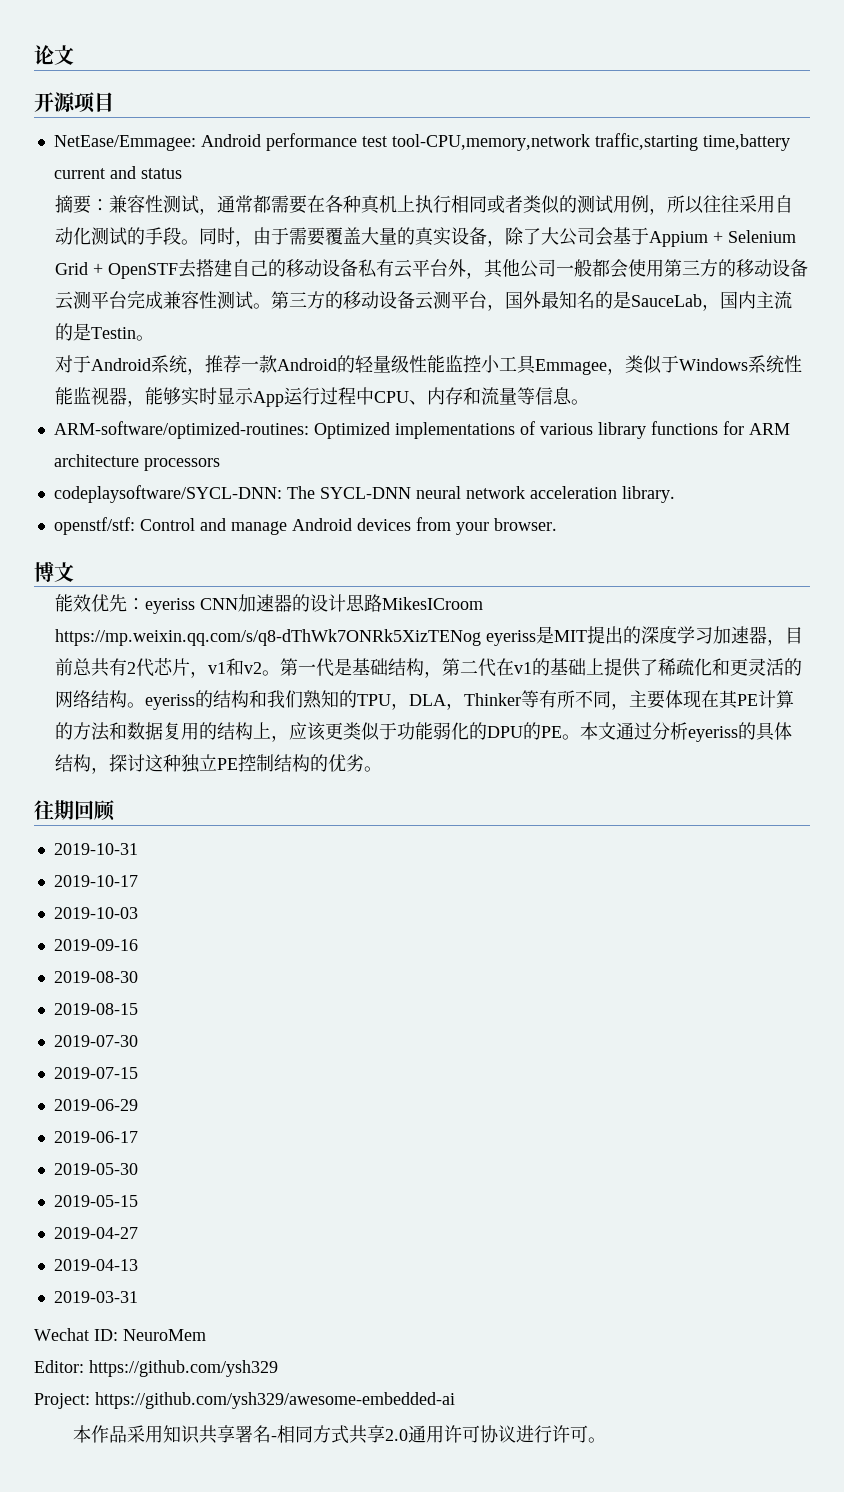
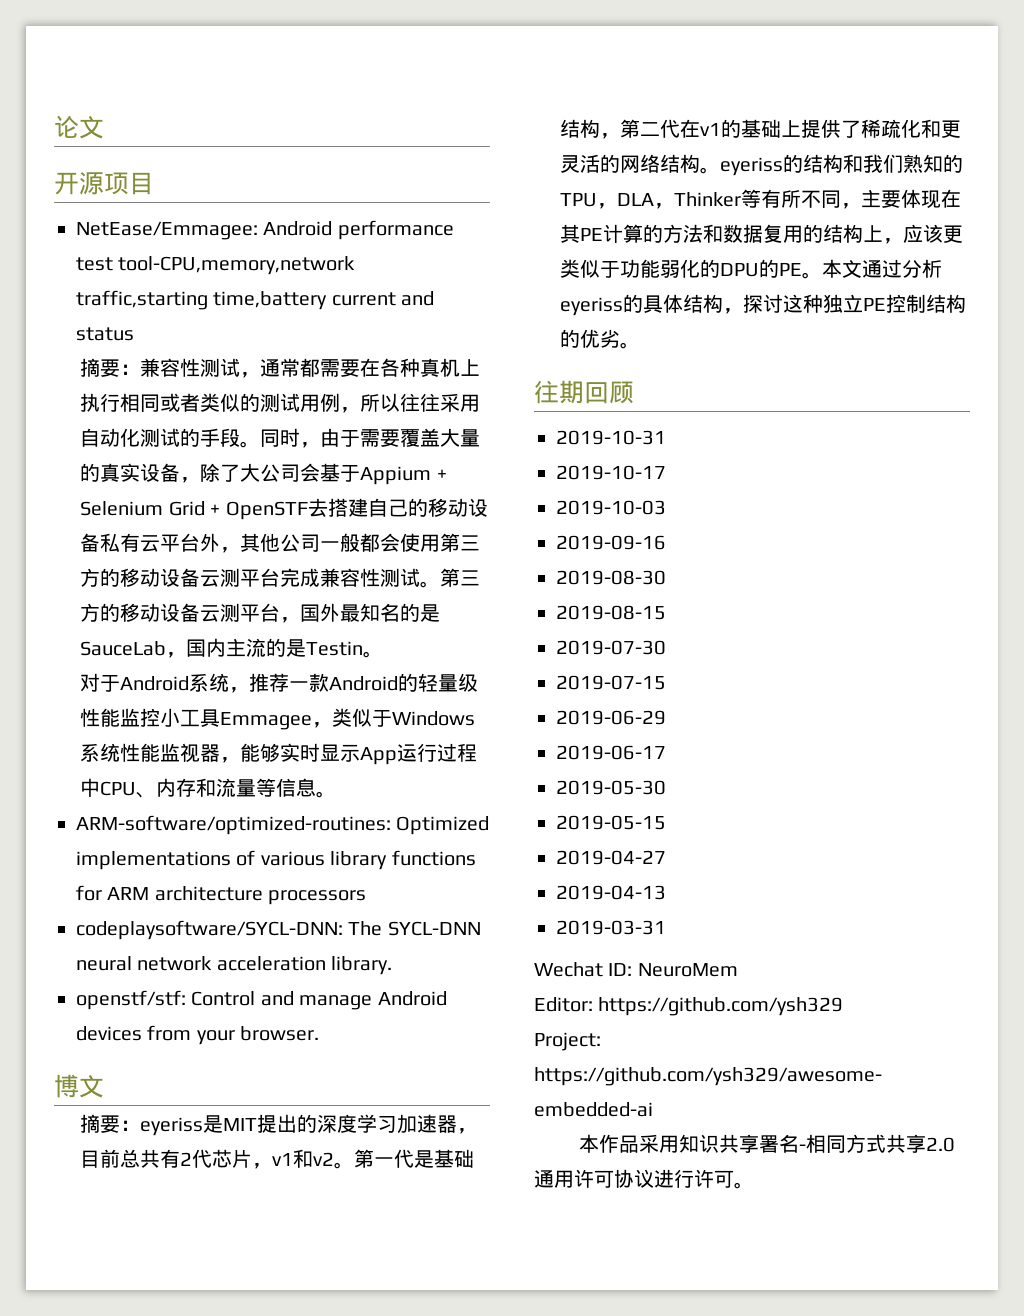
[55,594,484,614] [55,629,482,646] 能效优先：eyeriss CNN加速器的设计思路MikesICroom https://mp.weixin.qq.com/s/q8-dThWk7ONRk5XizTENog -> [80,1114,141,1133] 摘要：

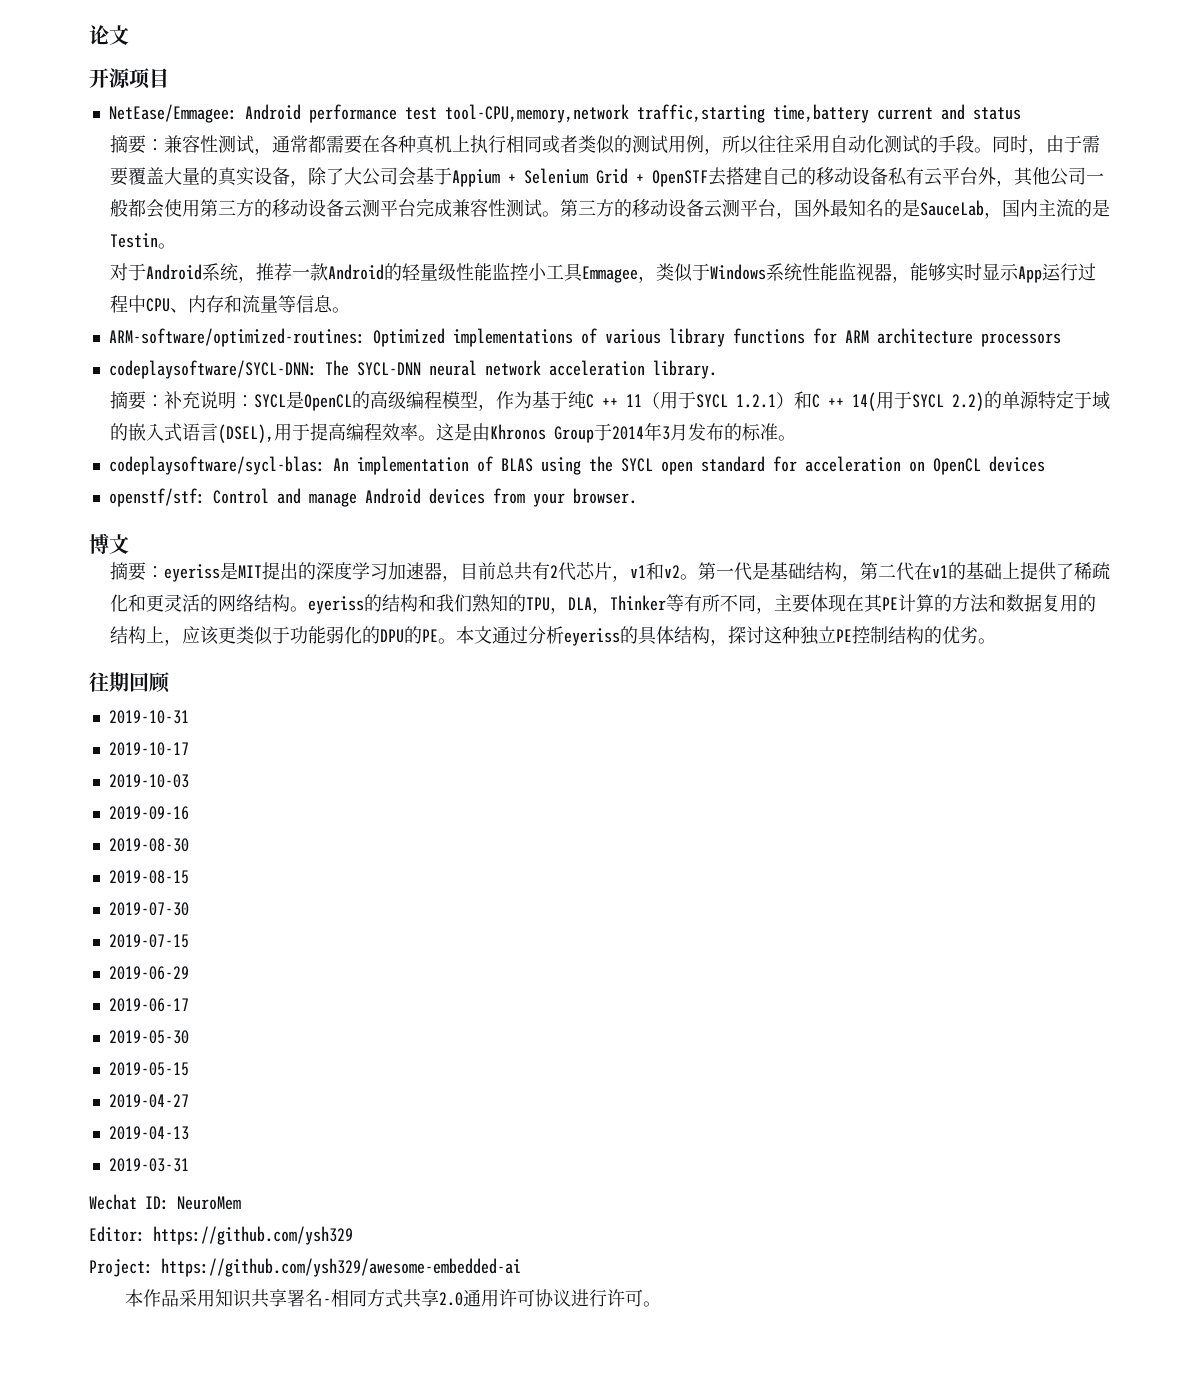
(393, 965) none -> [110,390,1111,411] [110,422,797,443] [108,456,1045,475] // 摘要：补充说明：SYCL是OpenCL的高级编程模型，作为基于纯C ++ 11（用于SYCL 1.2.1）和C ++ 14(用于SYCL 2.2)的单源特定于域的嵌入式语言(DSEL),用于提高编程效率。这是由Khronos Group于2014年3月发布的标准。 // codeplaysoftware/sycl-blas: An implementation of BLAS using the SYCL open standard for acceleration on OpenCL devices

